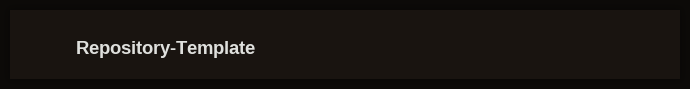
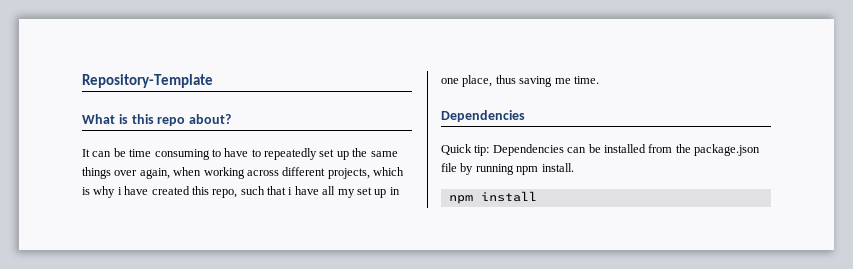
(255, 49) none -> [82,114,232,126] [82,148,398,160] [82,167,404,179] [82,186,400,198] [441,75,599,87] [441,110,525,122] [441,144,760,156] [441,163,574,175] [448,191,537,204] // What is this repo about? // It can be time consuming to have to repeatedly set up the same things over again, when working across different projects, which is why i have created this repo, such that i have all my set up in one place, thus saving me time. // Dependencies // Quick tip: Dependencies can be installed from the package.json file by running npm install. // npm install

